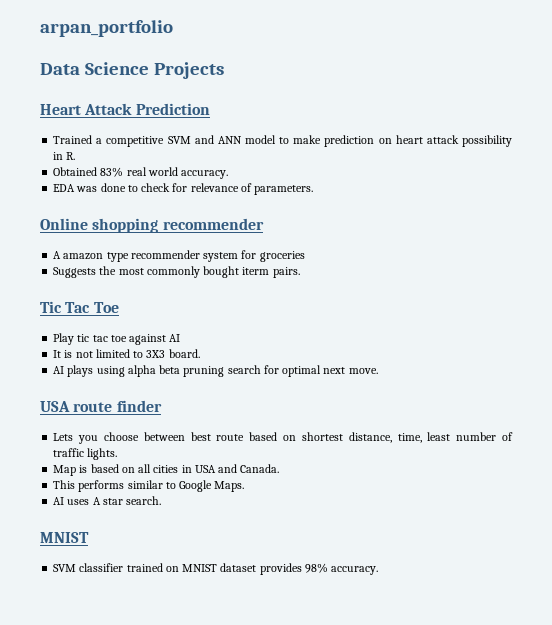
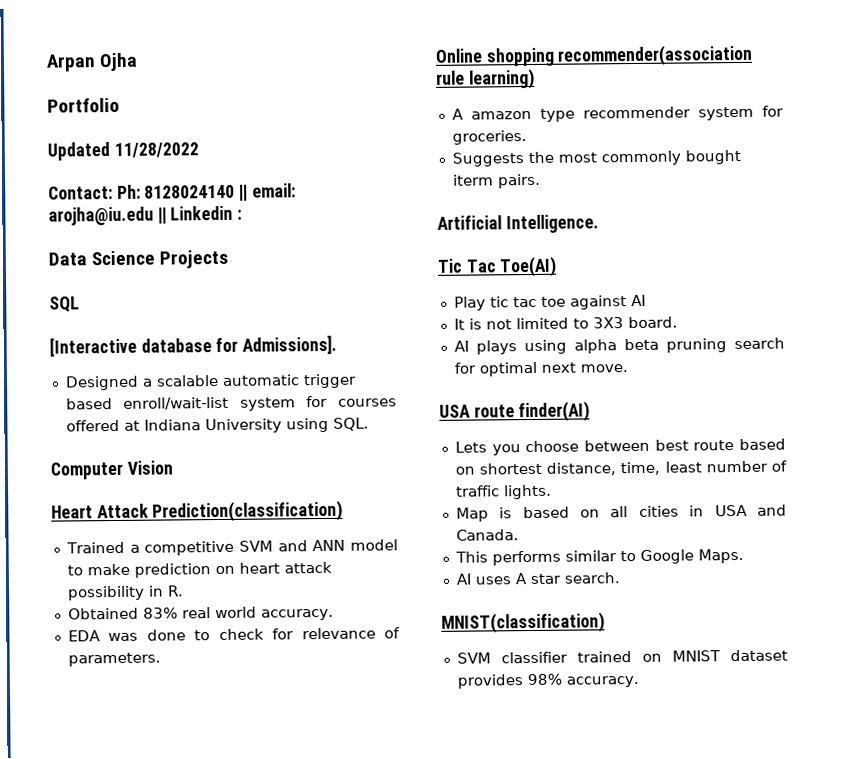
[40,20,173,37] [40,62,224,79] arpan_portfolio // Data Science Projects -> [46,52,139,72] [47,97,120,113] [47,142,199,161] [48,183,296,201] [48,205,243,226] [48,249,229,269] [49,296,80,313] [49,334,338,357] [64,373,357,391] [65,395,397,411] [65,417,369,434] [50,460,173,480] Arpan Ojha // Portfolio // Updated 11/28/2022 // Contact: Ph: 8128024140 || email: arojha@iu.edu || Linkedin : // Data Science Projects // SQL // [Interactive database for Admissions]. // Designed a scalable automatic trigger based enroll/wait-list system for courses offered at Indiana University using SQL. // Computer Vision
[135,103,210,115] Prediction -> [152,500,344,523] Prediction(classification)
[162,218,264,230] recommender -> [557,44,753,67] [436,68,535,90] recommender(association rule learning)
[259,251,305,262] groceries -> [451,130,527,145] groceries.
(300, 272) none -> [437,214,599,234] // Artificial Intelligence.
[93,302,119,313] Toe -> [499,256,558,278] Toe(AI)
[116,400,162,412] finder -> [518,401,591,423] finder(AI)
[40,532,89,543] MNIST -> [441,612,605,634] MNIST(classification)

